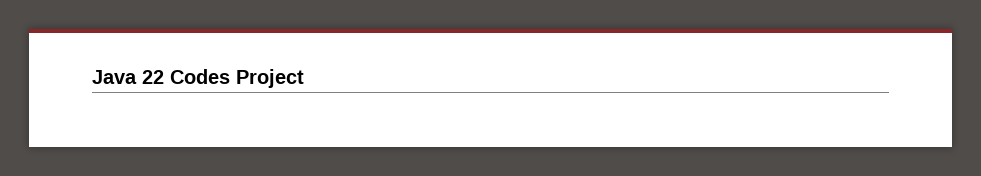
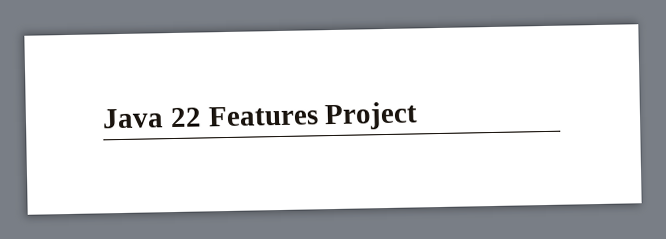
[170,69,230,84] Codes -> [207,105,319,127] Features

